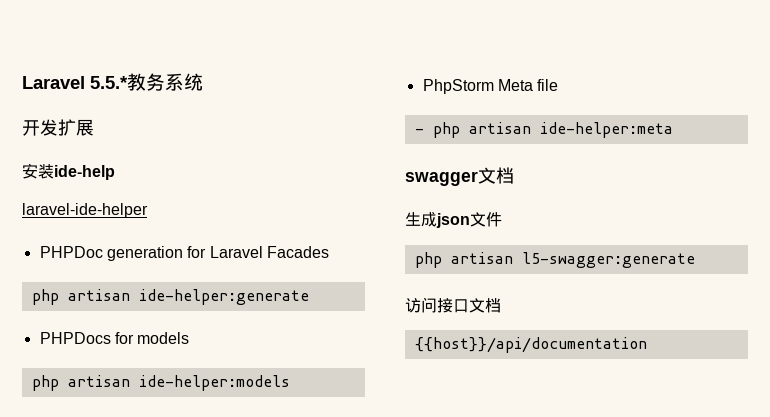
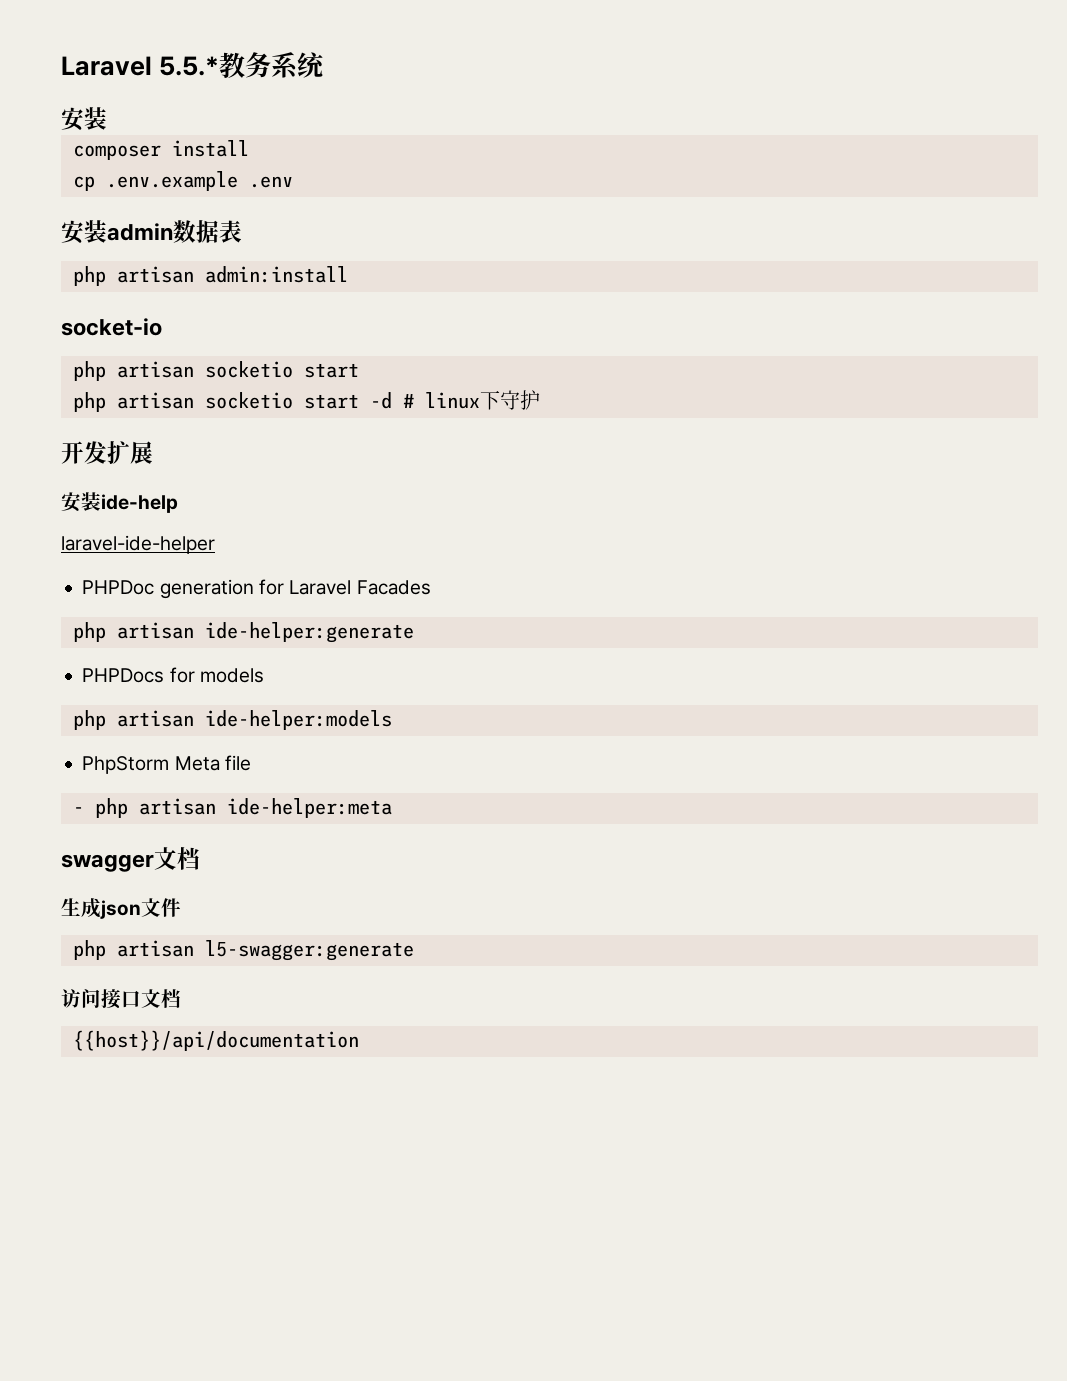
(203, 82) none -> [61,107,107,131] [72,140,249,160] [72,171,293,191] [61,220,242,244] [72,266,348,286] [61,318,162,336] [72,361,359,381] [72,390,540,412] // 安装 // composer install // cp .env.example .env // 安装admin数据表 // php artisan admin:install // socket-io // php artisan socketio start // php artisan socketio start -d # linux下守护

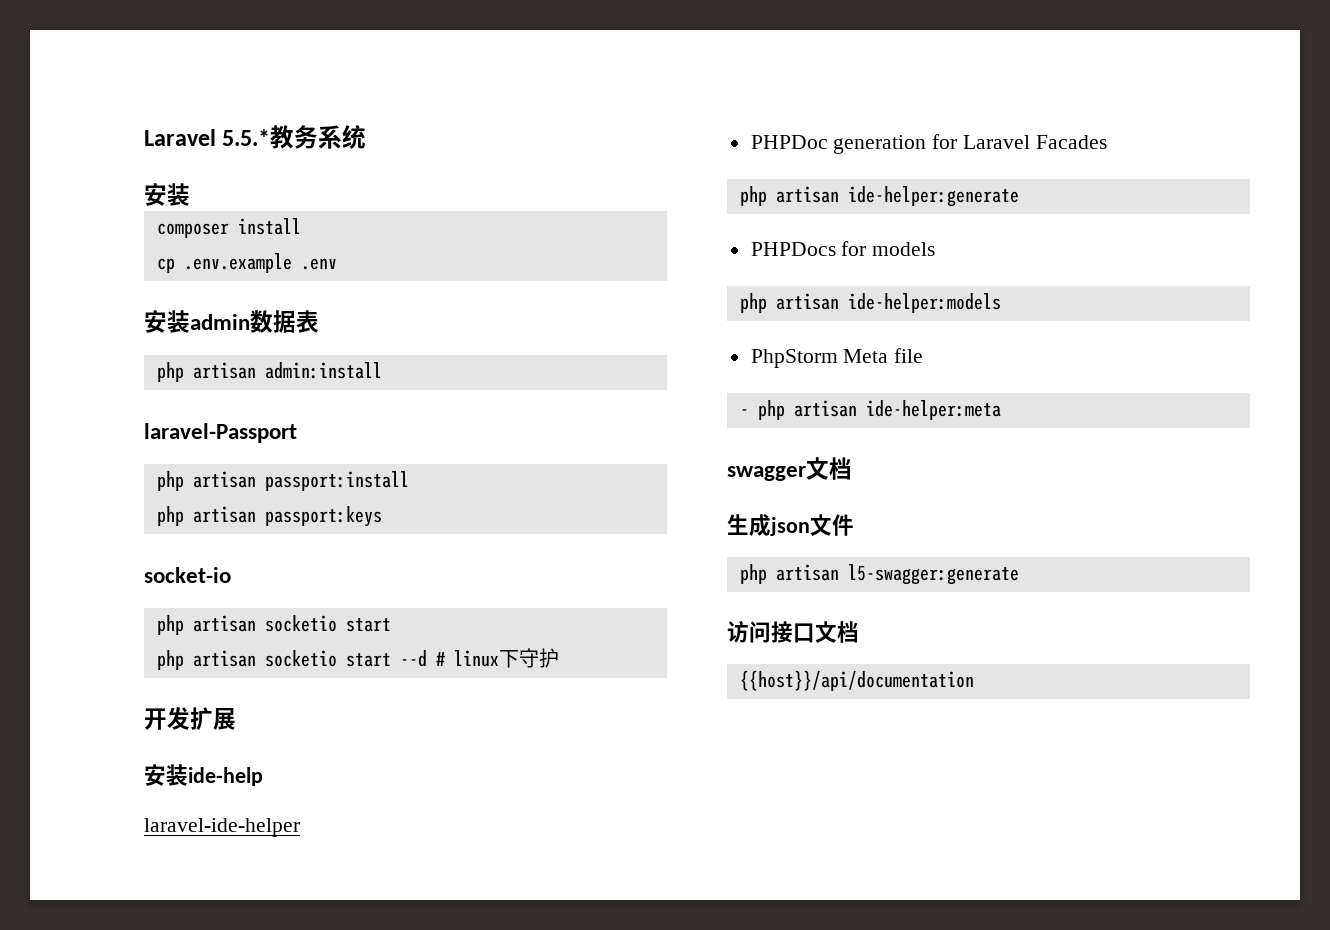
(348, 274) none -> [144,423,297,443] [156,471,409,491] [156,506,382,527] // laravel-Passport // php artisan passport:install // php artisan passport:keys
[369,392,392,409] -d -> [399,650,427,667] --d

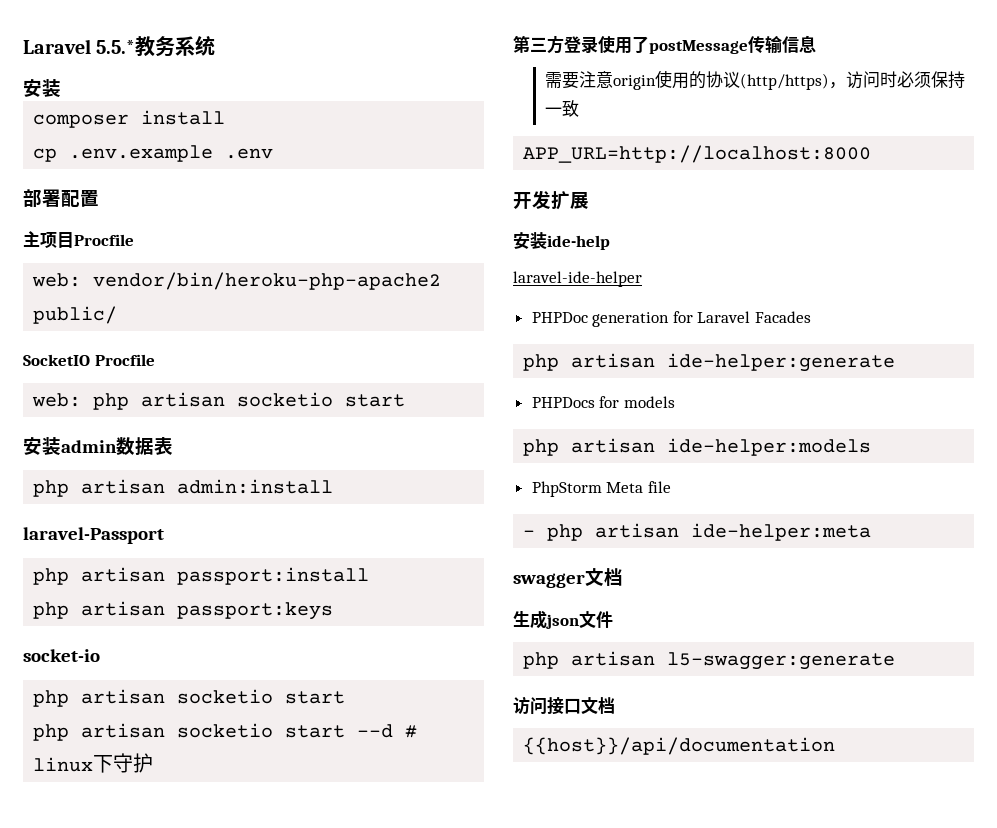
(337, 264) none -> [23,189,99,208] [23,231,134,248] [32,272,442,290] [33,306,118,324] [23,354,155,366] [32,392,406,410] // 部署配置 // 主项目Procfile // web: vendor/bin/heroku-php-apache2 public/ // SocketIO Procfile // web: php artisan socketio start
(559, 658) none -> [513,35,816,54] [545,70,966,90] [545,100,580,117] [523,145,872,163] // 第三方登录使用了postMessage传输信息 // 需要注意origin使用的协议(http/https)，访问时必须保持一致 // APP_URL=http://localhost:8000

